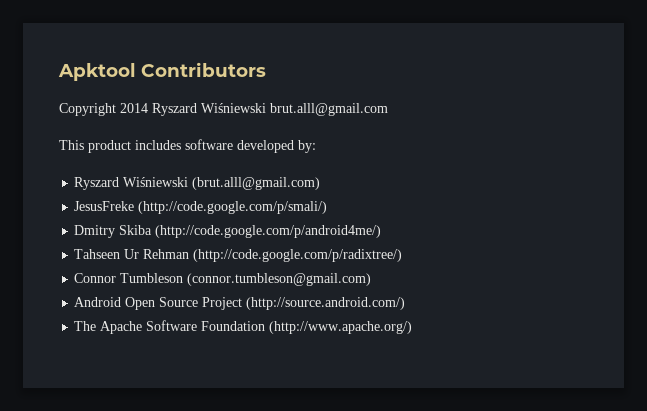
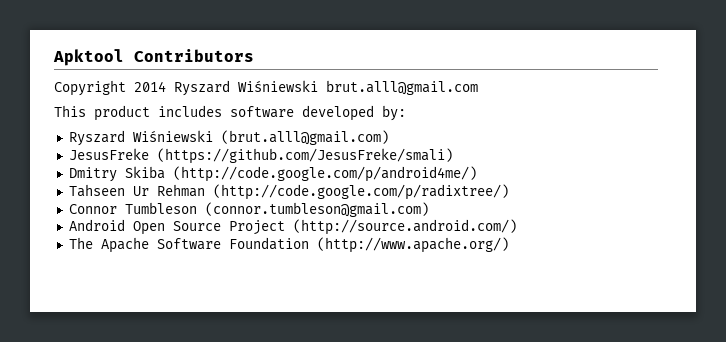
[138,201,328,214] (http://code.google.com/p/smali/) -> [156,148,453,164] (https://github.com/JesusFreke/smali)

